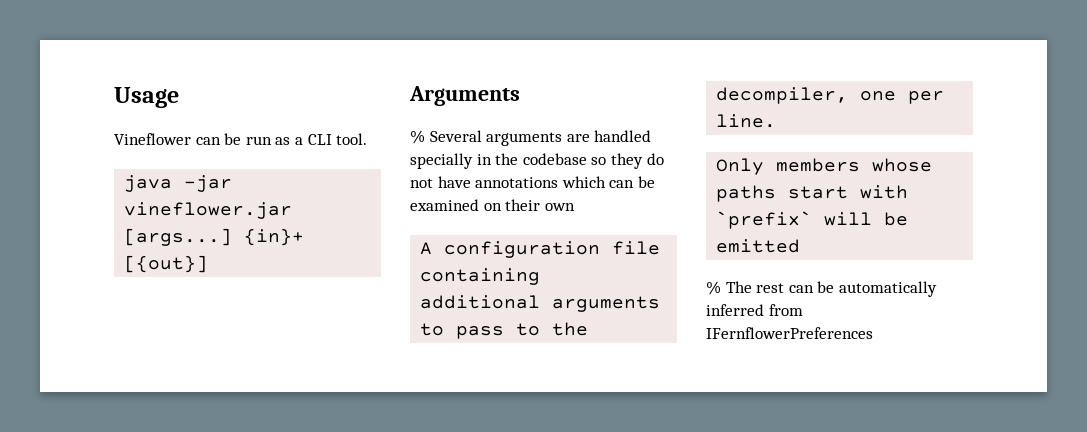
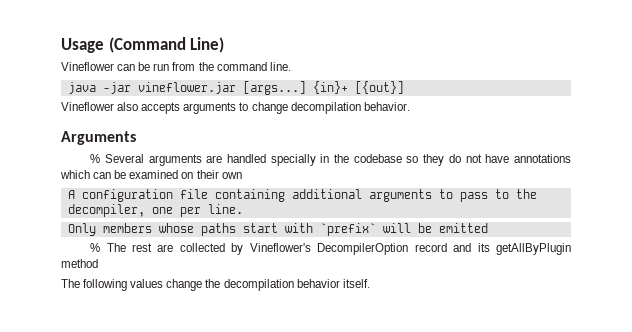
(179, 97) none -> [108,37,225,53] (Command Line)
[275,133,368,145] as a CLI tool. -> [172,62,291,71] from the command line.
(209, 264) none -> [61,102,410,114] // Vineflower also accepts arguments to change decompilation behavior.
[788,281,937,297] [706,304,803,316] [706,327,873,339] can be automatically inferred from IFernflowerPreferences -> [157,243,571,255] [61,259,98,268] [61,279,370,291] are collected by Vineflower's DecompilerOption record and its getAllByPlugin method // The following values change the decompilation behavior itself.

